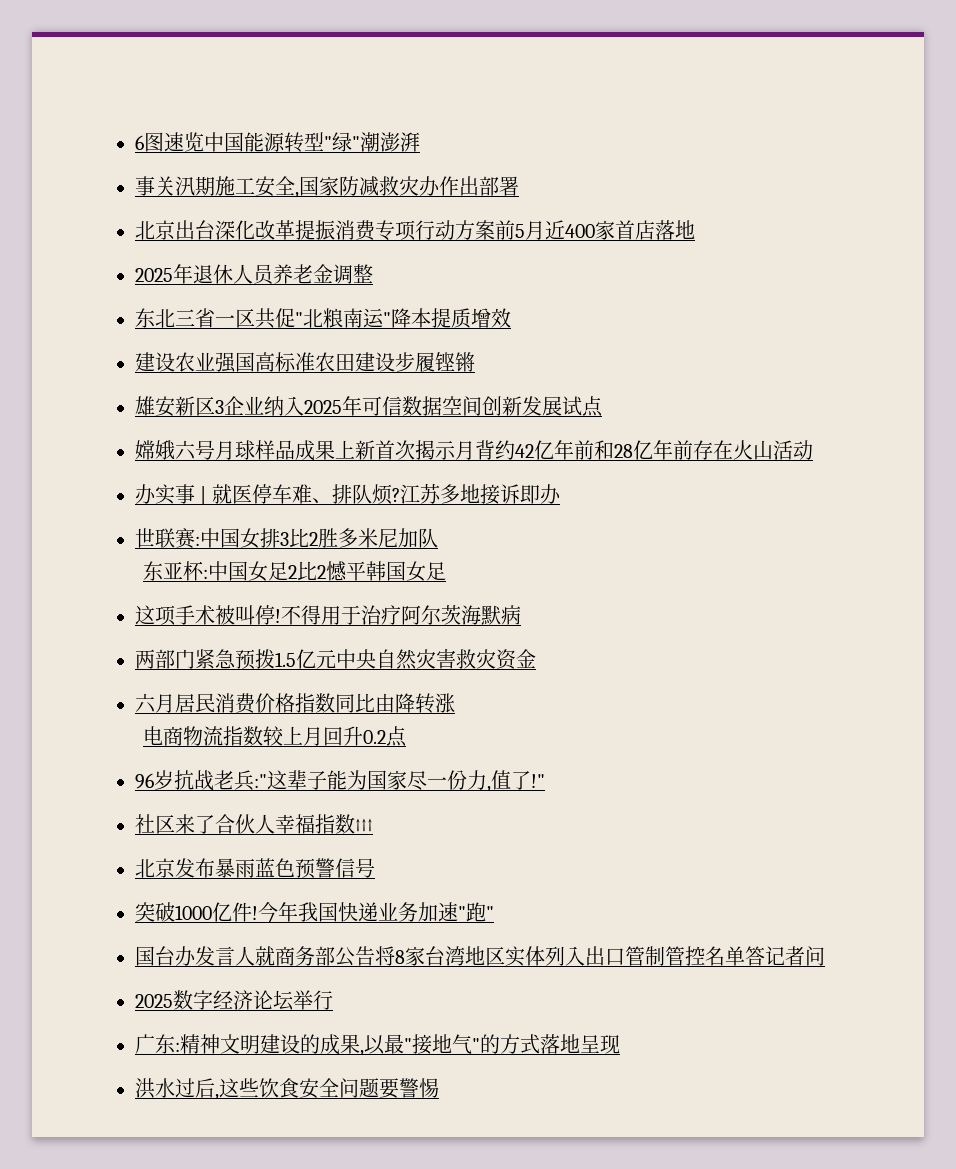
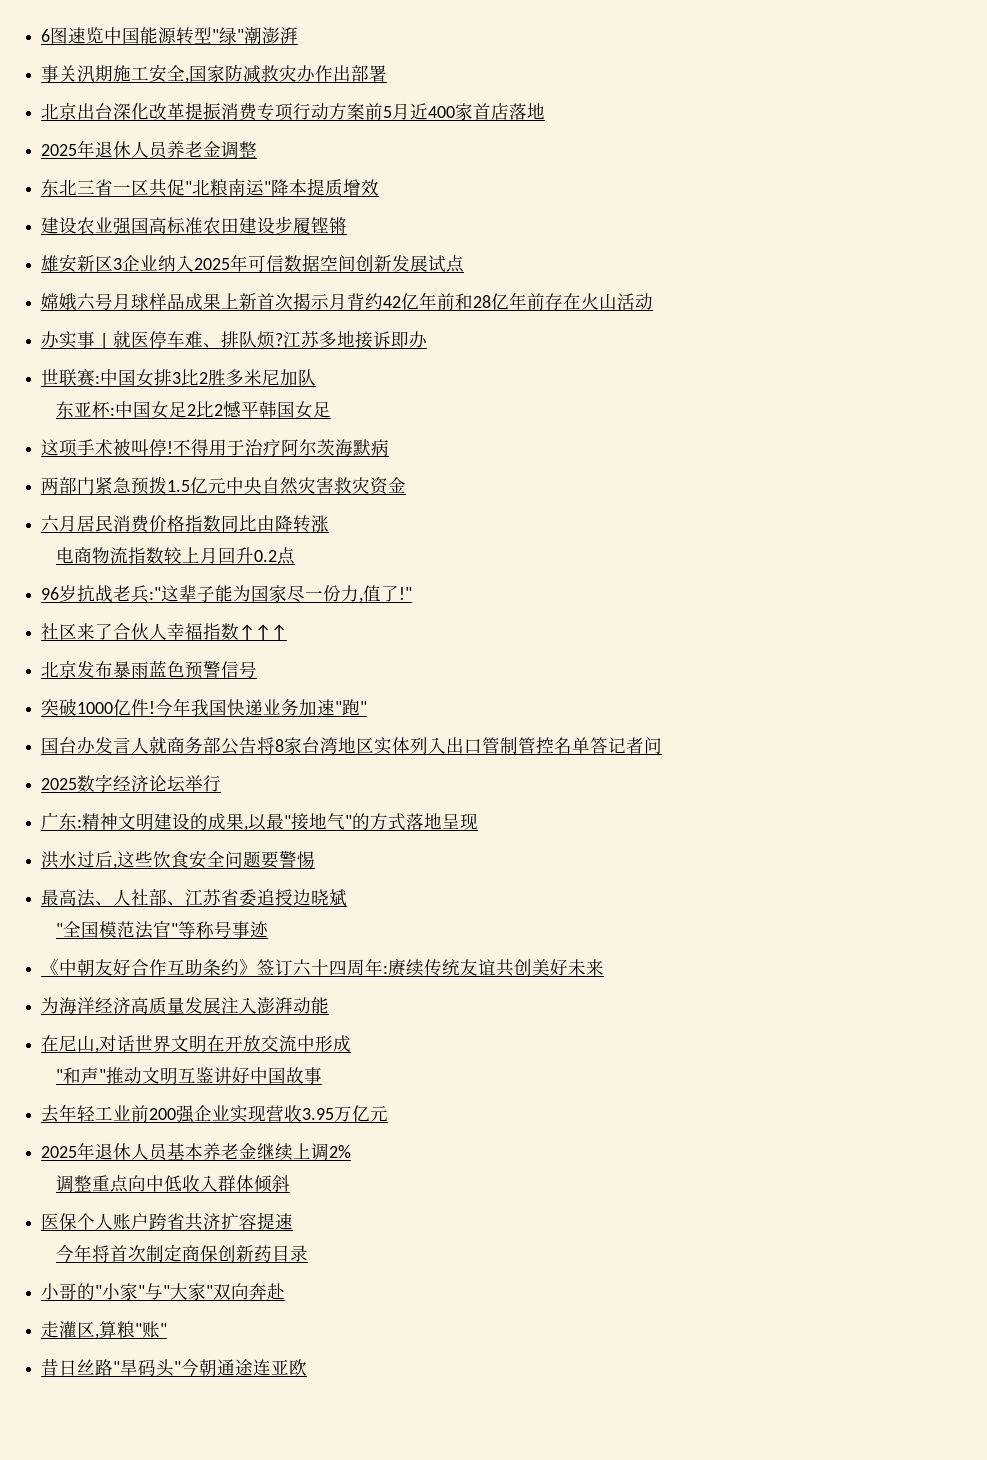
(439, 1088) none -> [41,889,348,907] [55,921,268,939] [41,958,605,977] [41,997,330,1015] [41,1035,352,1053] [55,1067,322,1085] [41,1104,389,1123] [41,1142,352,1161] [55,1175,290,1193] [41,1212,294,1231] [55,1244,308,1263] [41,1283,286,1301] [41,1321,168,1339] [41,1358,308,1377] // 最高法、人社部、江苏省委追授边晓斌 // "全国模范法官"等称号事迹 // 《中朝友好合作互助条约》签订六十四周年:赓续传统友谊共创美好未来 // 为海洋经济高质量发展注入澎湃动能 // 在尼山,对话世界文明在开放交流中形成 // "和声"推动文明互鉴讲好中国故事 // 去年轻工业前200强企业实现营收3.95万亿元 // 2025年退休人员基本养老金继续上调2% // 调整重点向中低收入群体倾斜 // 医保个人账户跨省共济扩容提速 // 今年将首次制定商保创新药目录 // 小哥的"小家"与"大家"双向奔赴 // 走灌区,算粮"账" // 昔日丝路"旱码头"今朝通途连亚欧

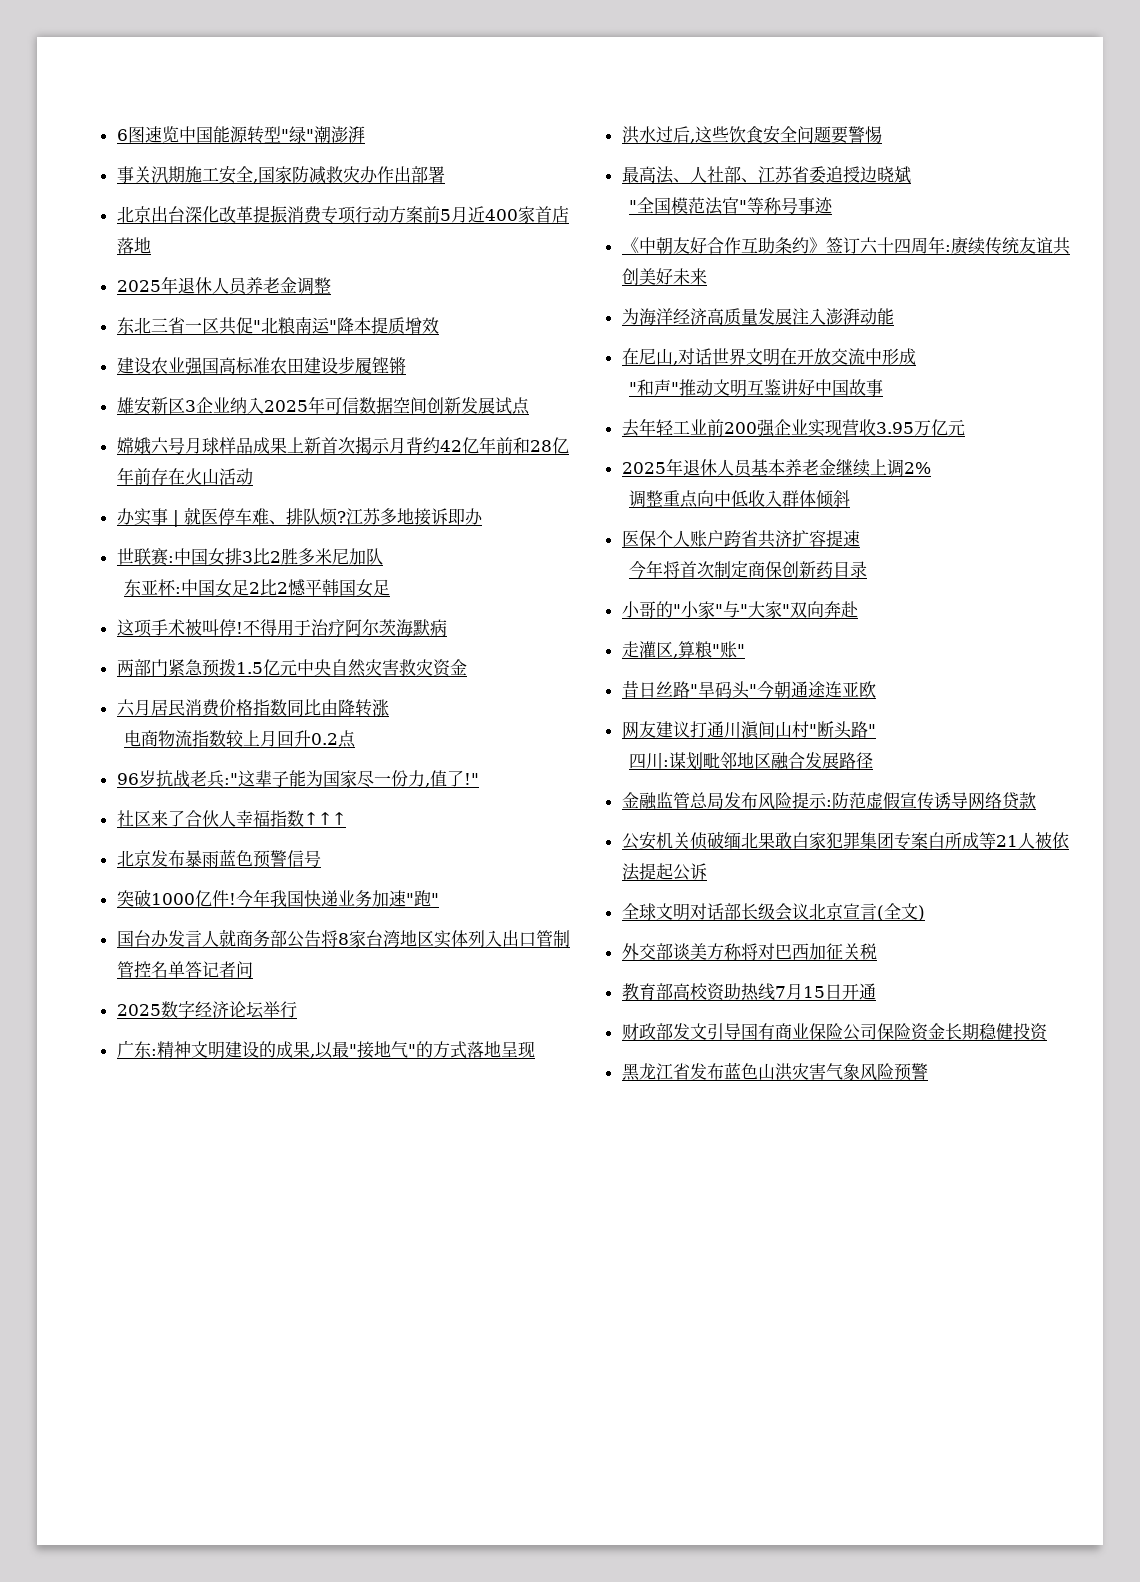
(308, 1367) none -> [621,721,876,739] [628,752,873,770] [621,792,1036,810] [621,831,1069,850] [621,863,707,881] [621,903,925,921] [621,943,877,960] [621,983,876,1001] [621,1022,1048,1041] [621,1062,928,1081] // 网友建议打通川滇间山村"断头路" // 四川:谋划毗邻地区融合发展路径 // 金融监管总局发布风险提示:防范虚假宣传诱导网络贷款 // 公安机关侦破缅北果敢白家犯罪集团专案白所成等21人被依法提起公诉 // 全球文明对话部长级会议北京宣言(全文) // 外交部谈美方称将对巴西加征关税 // 教育部高校资助热线7月15日开通 // 财政部发文引导国有商业保险公司保险资金长期稳健投资 // 黑龙江省发布蓝色山洪灾害气象风险预警

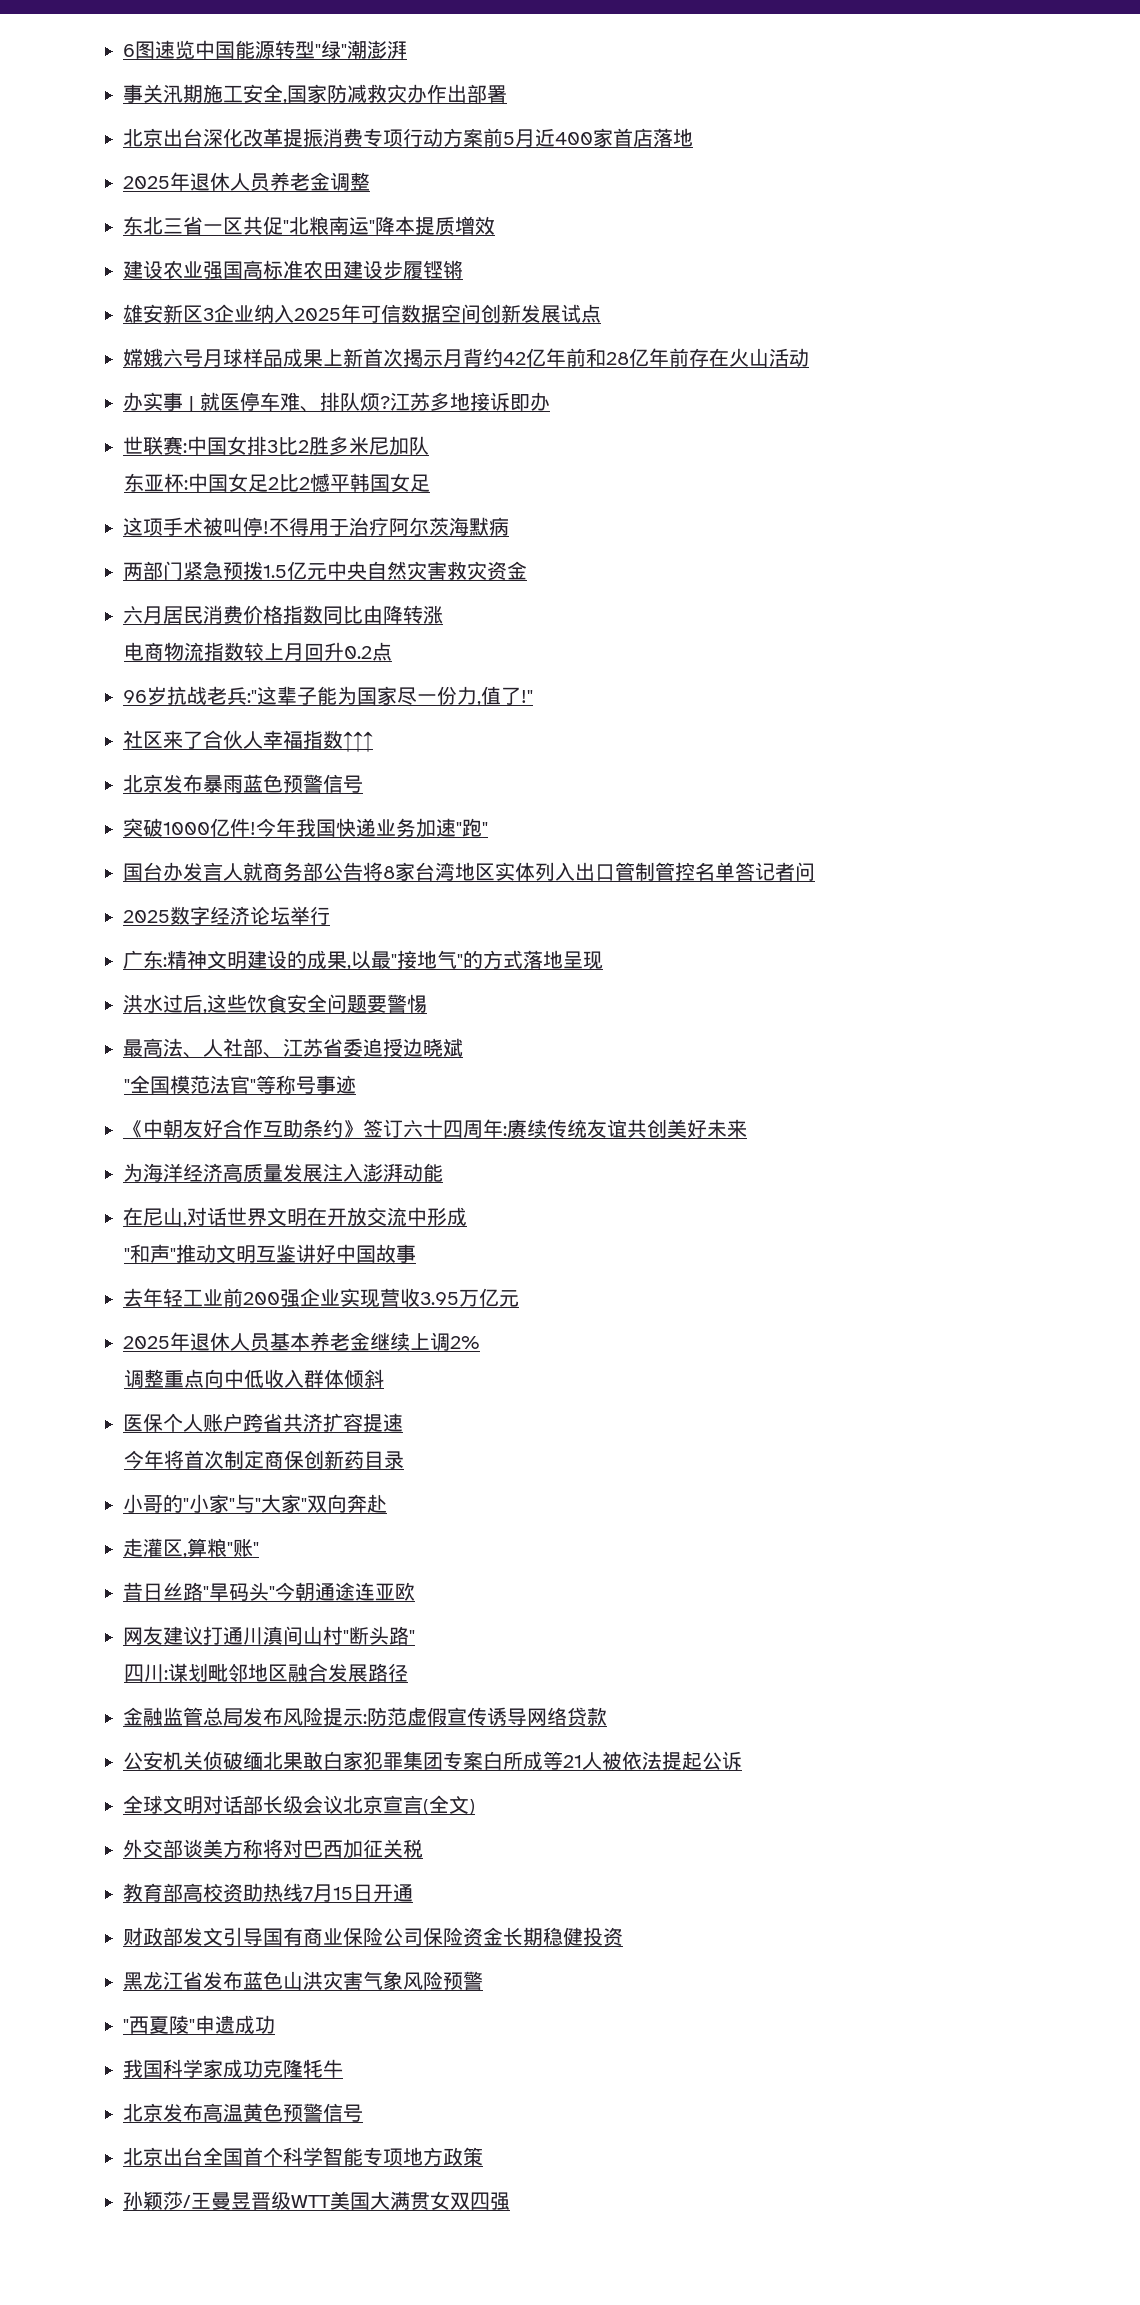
(928, 1071) none -> [123,2015,275,2034] [123,2059,343,2078] [123,2103,363,2122] [123,2147,483,2166] [123,2191,510,2210] // "西夏陵"申遗成功 // 我国科学家成功克隆牦牛 // 北京发布高温黄色预警信号 // 北京出台全国首个科学智能专项地方政策 // 孙颖莎/王曼昱晋级WTT美国大满贯女双四强

